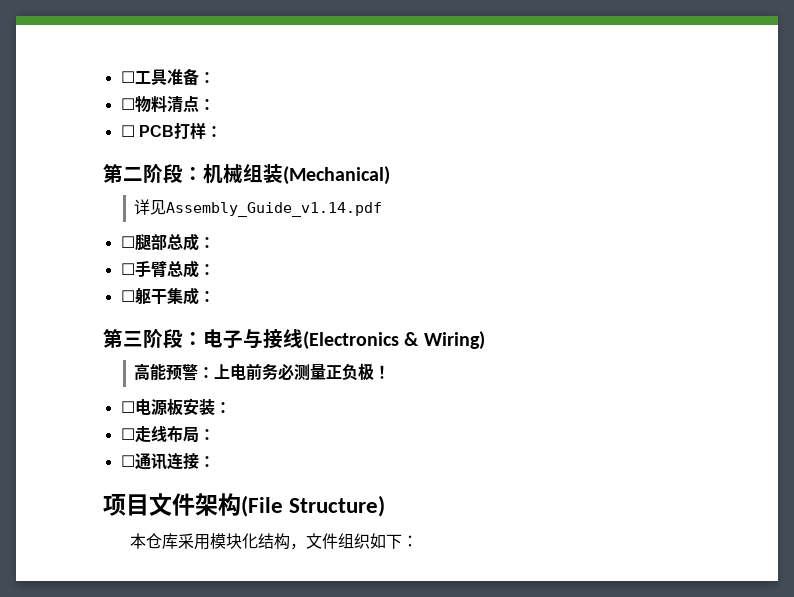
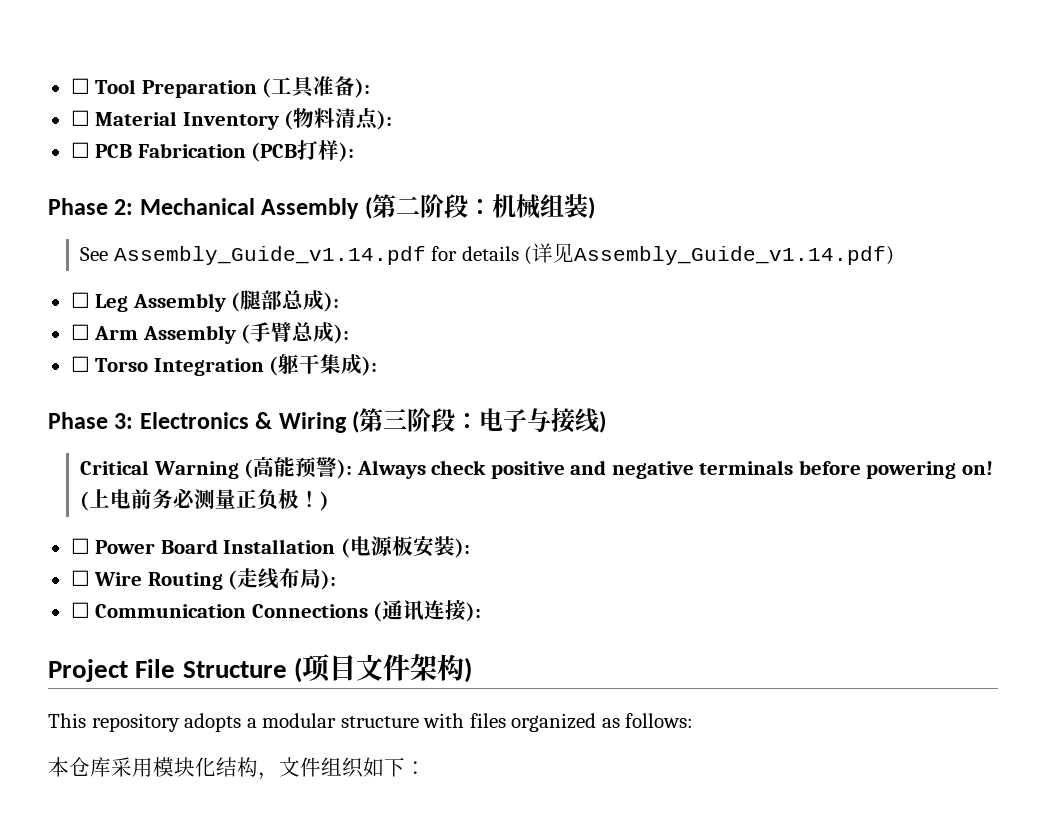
[120,71,135,83] ☐ -> [70,78,272,98] ☐ Tool Preparation (
[198,72,215,83] [120,98,135,110] ： // ☐ -> [355,78,371,98] [70,110,294,130] ): // ☐ Material Inventory (
[198,99,215,110] ： -> [377,110,393,130] ):
[173,122,222,139] 打样： // -> [137,140,355,162] [48,197,372,219] Fabrication (PCB打样): // Phase 2: Mechanical Assembly (
[283,166,390,185] [134,199,383,217] [120,236,135,248] (Mechanical) // 详见Assembly_Guide_v1.14.pdf // ☐ -> [587,197,595,219] [80,243,895,265] [70,292,241,312] ) // See Assembly_Guide_v1.14.pdf for details (详见Assembly_Guide_v1.14.pdf) // ☐ Leg Assembly (
[198,237,215,248] [120,263,135,275] ： // ☐ -> [324,292,340,312] [70,324,251,344] ): // ☐ Arm Assembly (
[198,264,215,275] [120,287,215,305] ： // ☐躯干集成： // -> [334,324,350,344] [70,354,378,376] [48,411,360,433] ): // ☐ Torso Integration (躯干集成): // Phase 3: Electronics & Wiring (
[303,331,485,350] [134,363,215,381] (Electronics & Wiring) // 高能预警： -> [599,411,607,433] [80,457,993,479] [80,491,90,511] ) // Critical Warning (高能预警): Always check positive and negative terminals before powering on! (
[120,401,135,413] // ☐ -> [320,491,330,511] [70,538,350,558] ) // ☐ Power Board Installation (
[214,402,231,413] [120,428,135,440] ： // ☐ -> [454,538,470,558] [70,570,238,590] ): // ☐ Wire Routing (
[198,429,215,440] [120,453,215,470] [103,493,386,517] ： // ☐通讯连接： // 项目文件架构(File Structure) -> [321,570,337,590] [70,600,482,622] [48,654,472,683] [48,713,694,732] ): // ☐ Communication Connections (通讯连接): // Project File Structure (项目文件架构) // This repository adopts a modular structure with files organized as follows:

